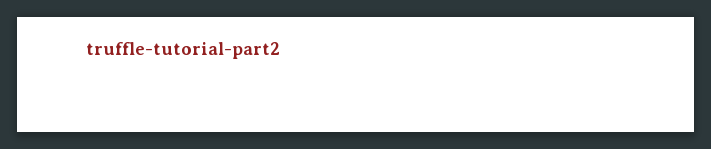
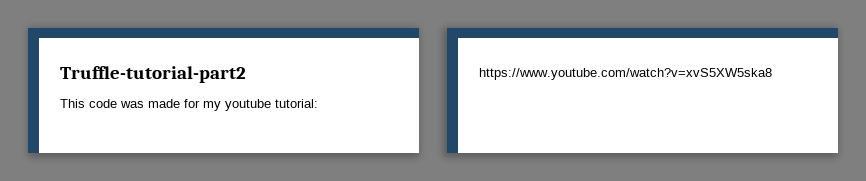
[86,42,280,59] truffle-tutorial-part2 -> [60,66,246,83] [60,99,318,111] [479,68,772,80] Truffle-tutorial-part2 // This code was made for my youtube tutorial: https://www.youtube.com/watch?v=xvS5XW5ska8

